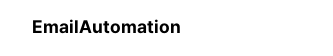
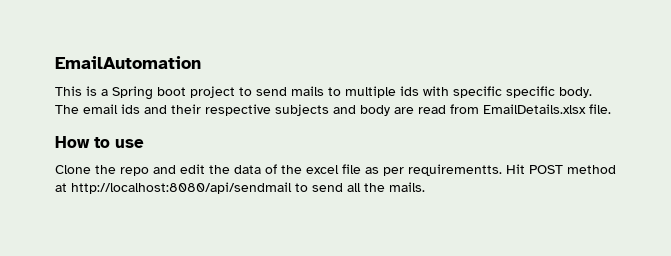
(181, 26) none -> [55,86,592,100] [55,104,611,116] [55,136,144,148] [55,164,616,176] [55,182,425,194] // This is a Spring boot project to send mails to multiple ids with specific specific body. The email ids and their respective subjects and body are read from EmailDetails.xlsx file. // How to use // Clone the repo and edit the data of the excel file as per requirementts. Hit POST method at http://localhost:8080/api/sendmail to send all the mails.

